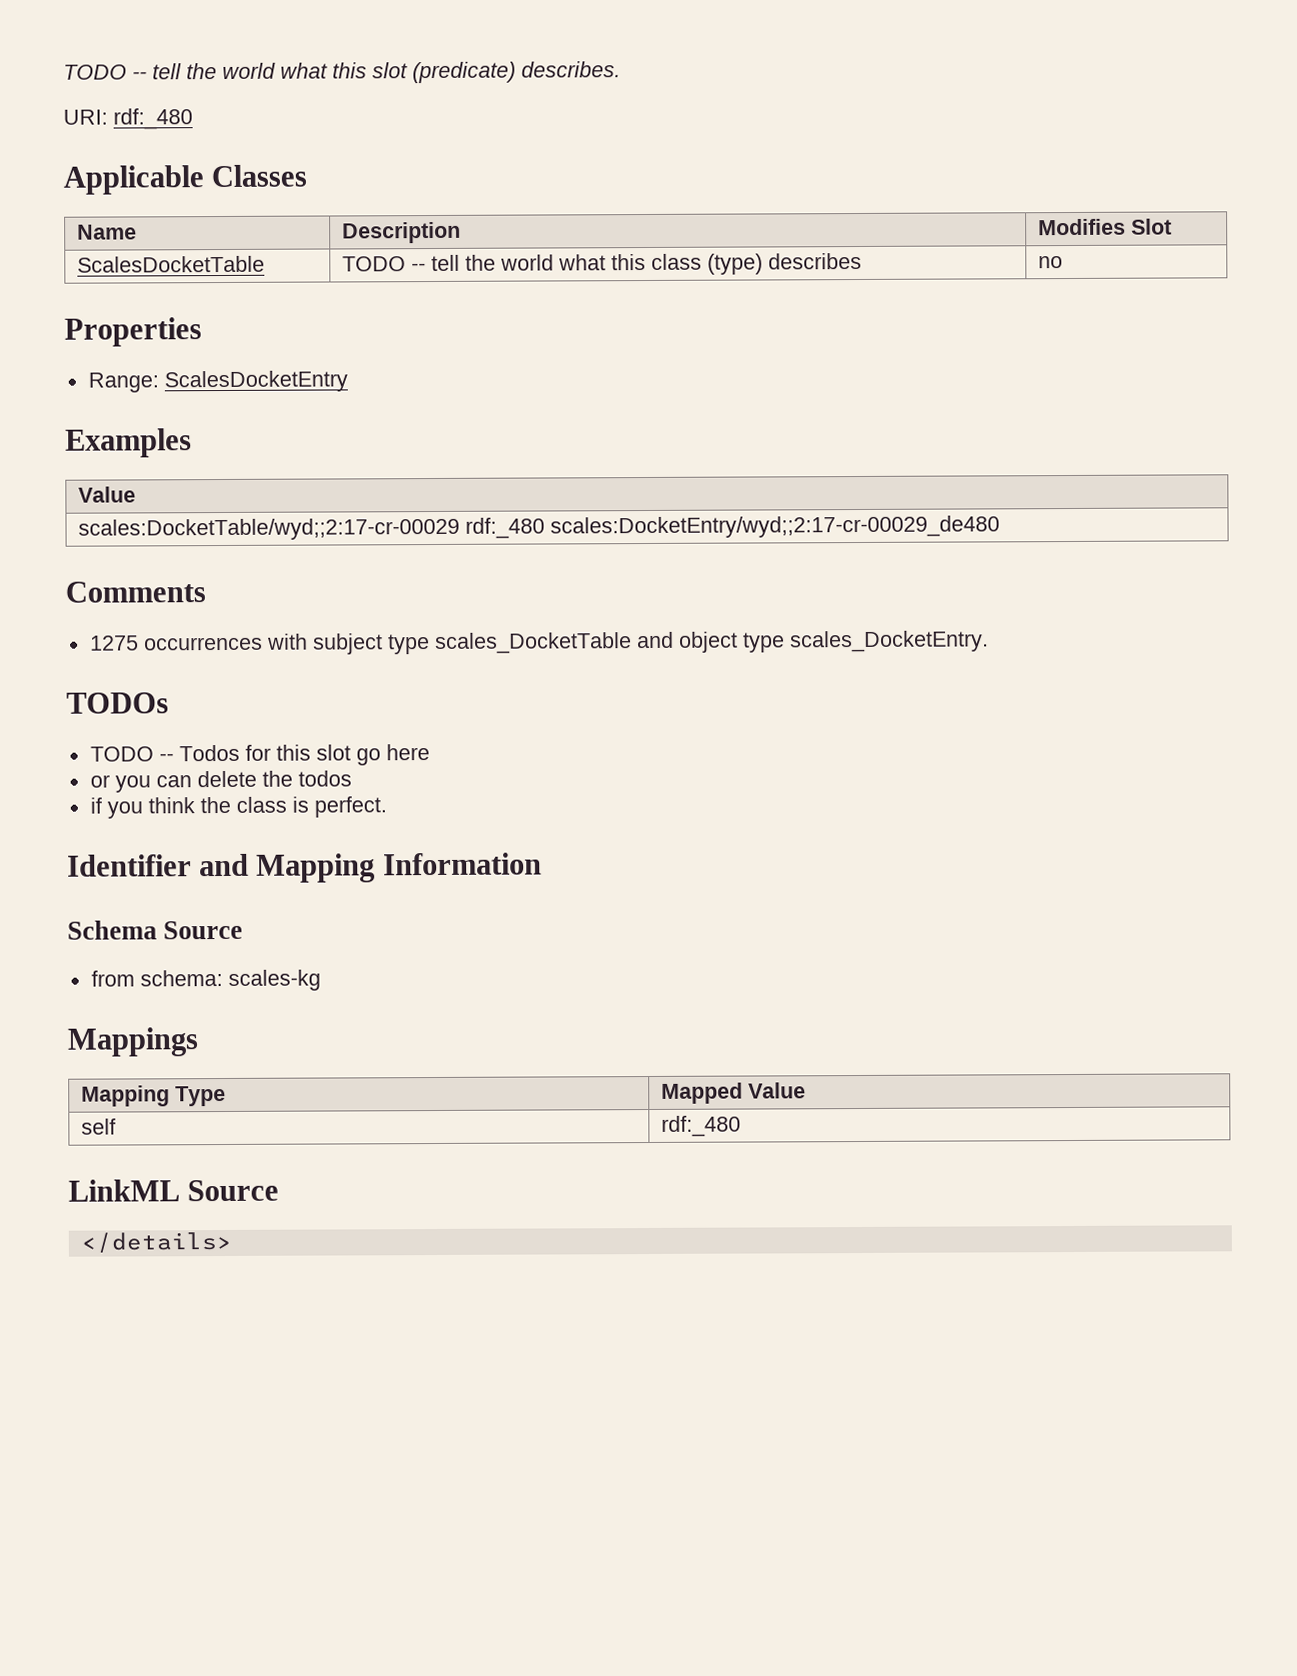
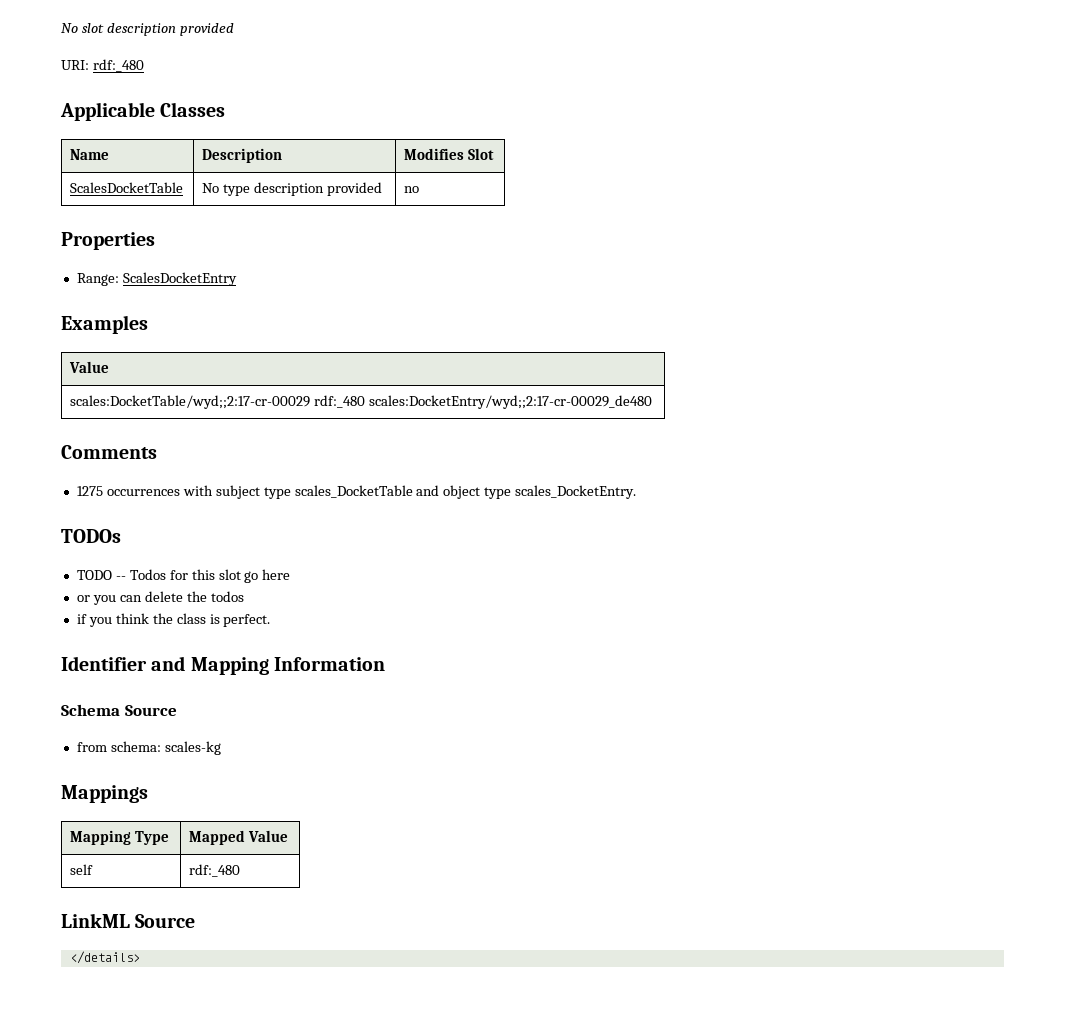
[63,61,621,84] TODO -- tell the world what this slot (predicate) describes. -> [61,23,234,36] No slot description provided
[342,252,863,275] TODO -- tell the world what this class (type) describes -> [202,182,382,196] No type description provided

